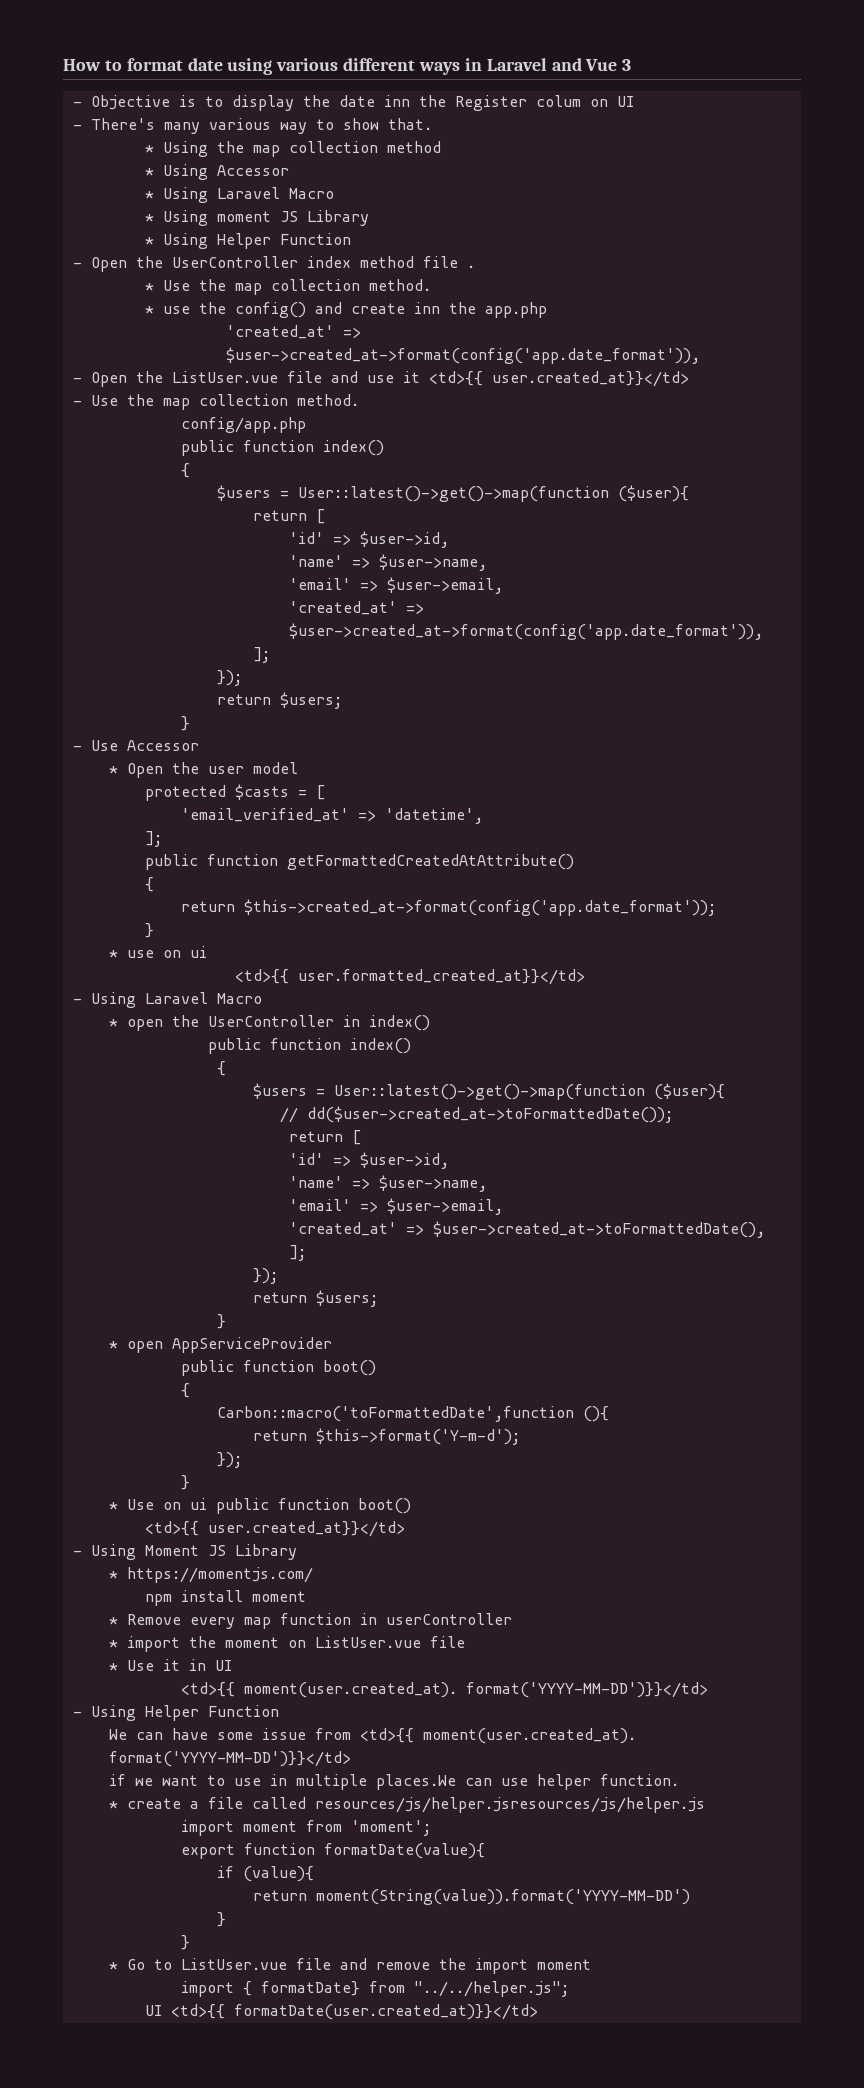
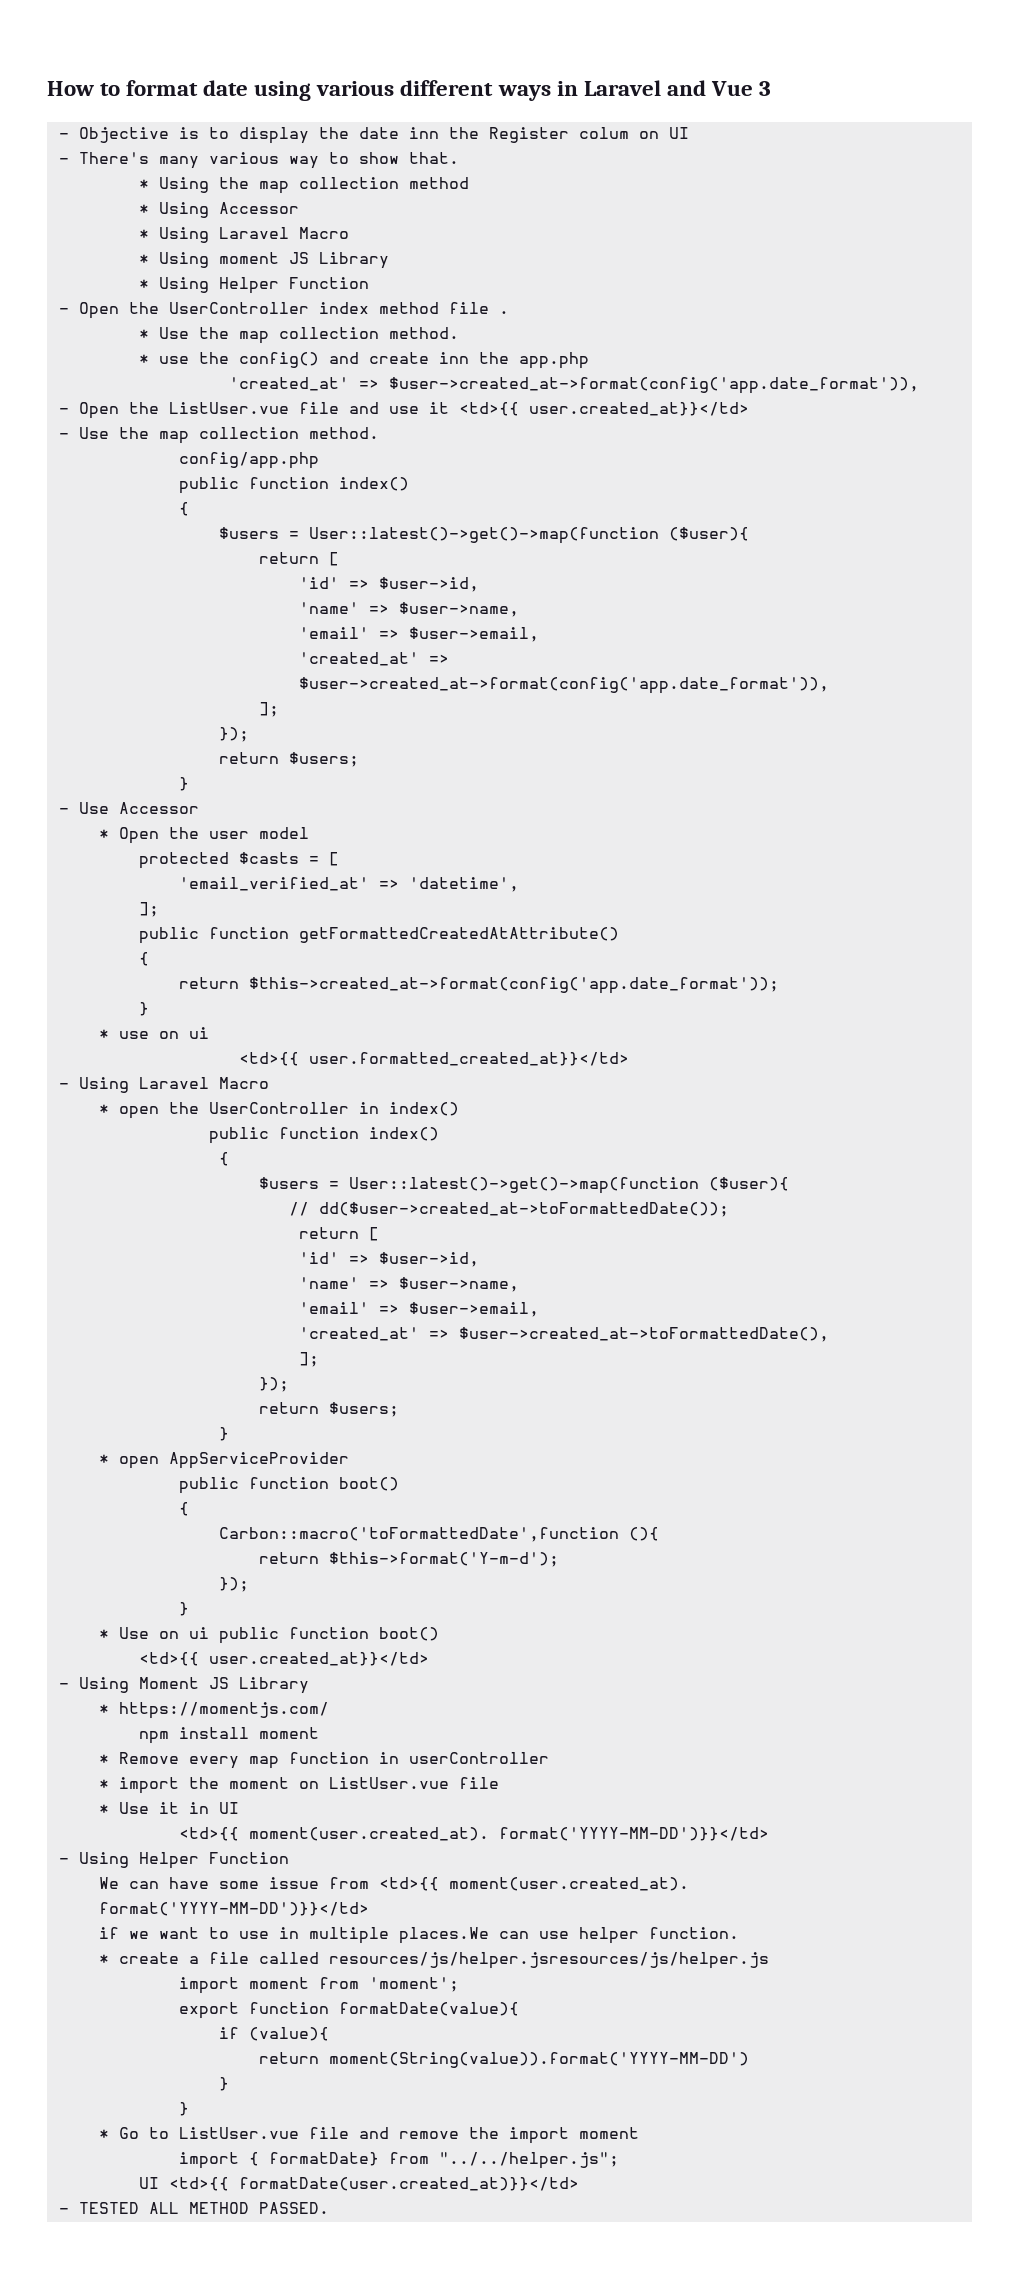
(539, 2012) none -> [59,2202,330,2214] // - TESTED ALL METHOD PASSED.

